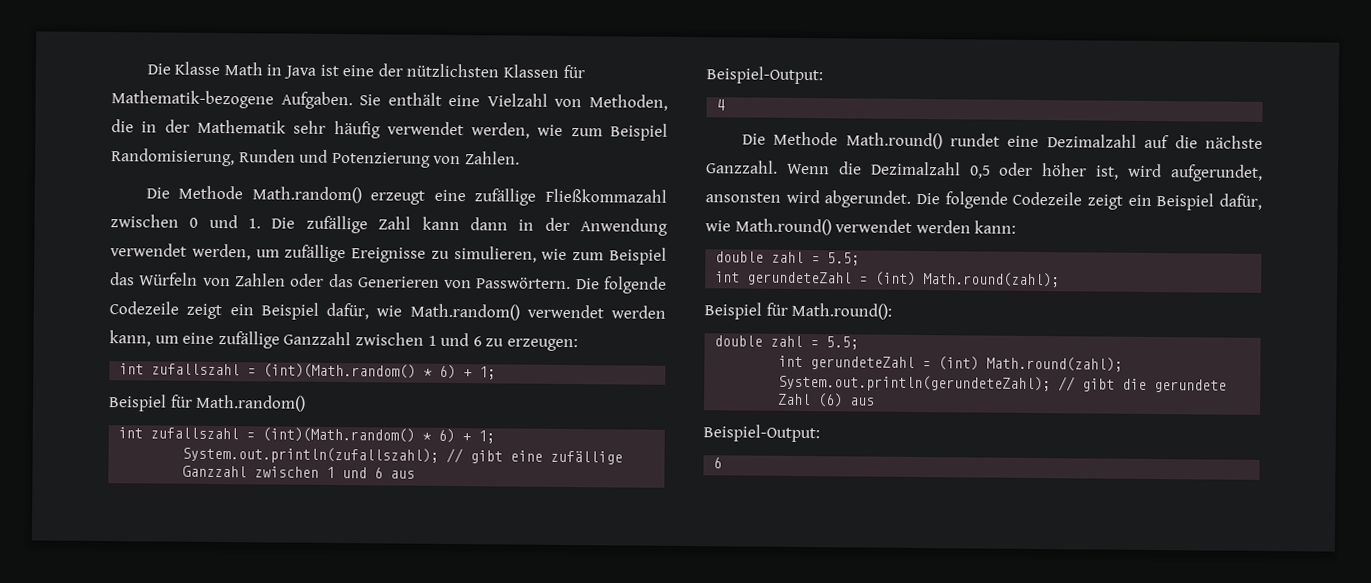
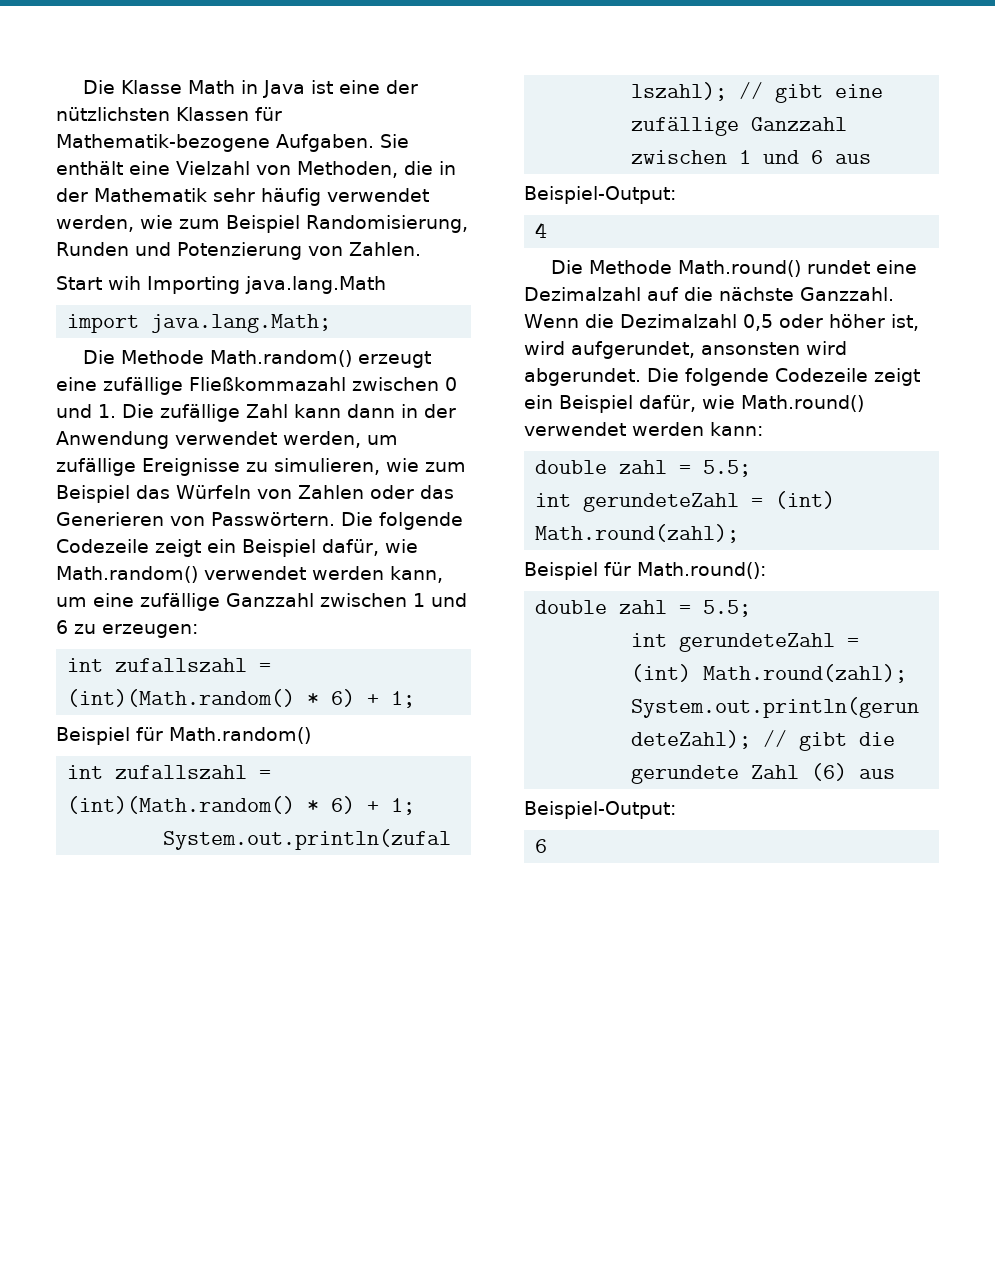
(520, 158) none -> [56,276,386,294] [67,314,332,333] // Start wih Importing java.lang.Math // import java.lang.Math;

